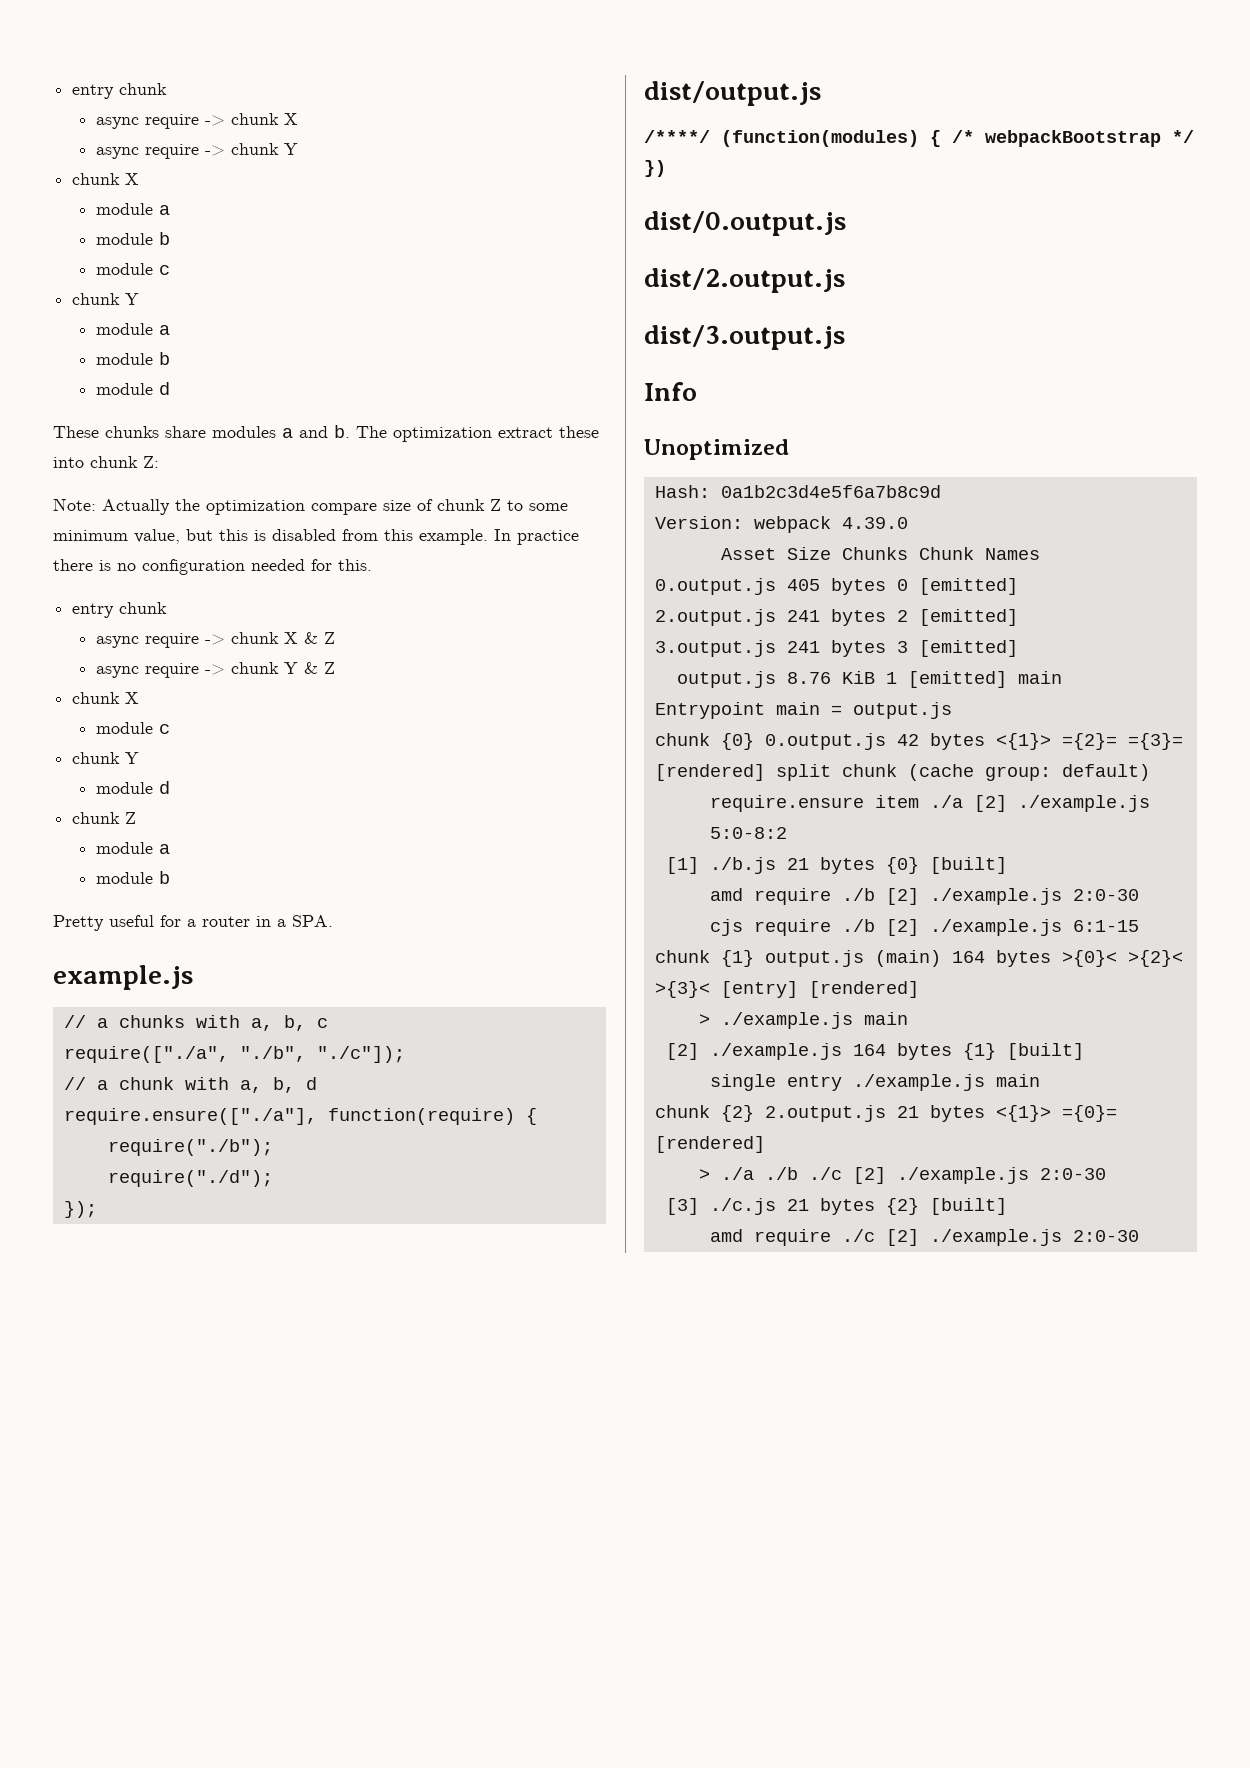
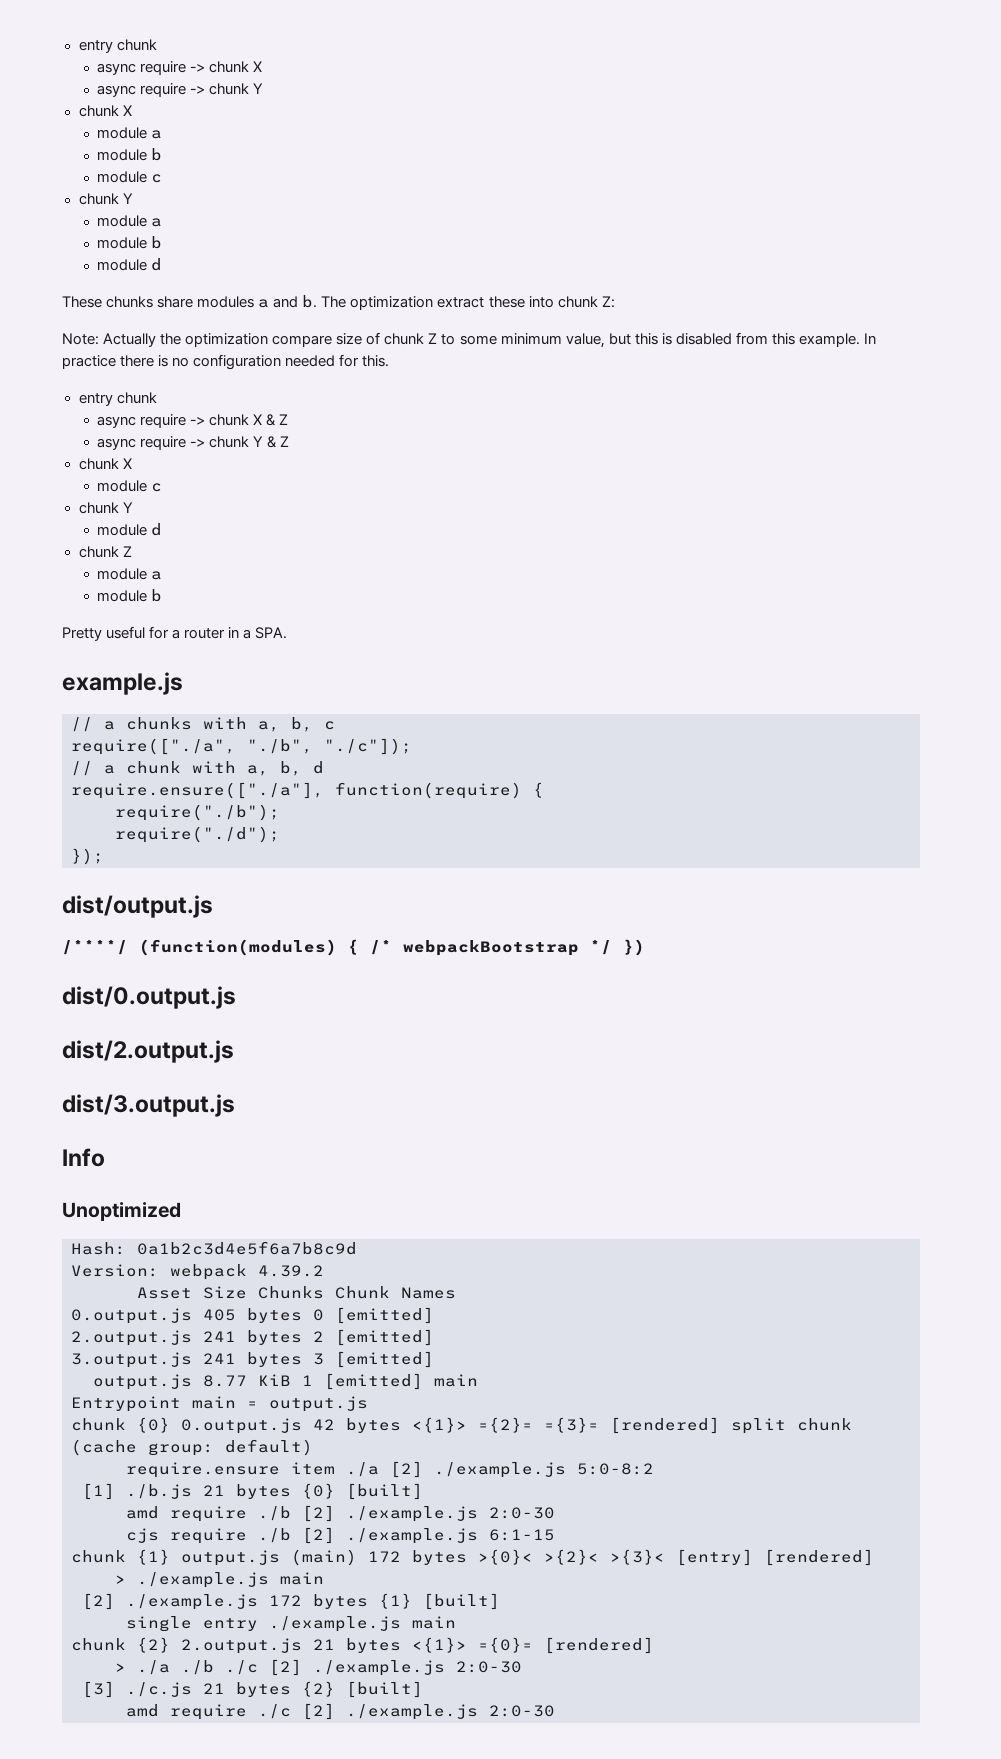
[841,517,908,529] 4.39.0 -> [258,1265,324,1277] 4.39.2
[786,672,831,684] 8.76 -> [203,1375,247,1387] 8.77
[951,951,985,963] 164 -> [368,1551,401,1562] 172
[852,1044,886,1056] 164 -> [269,1595,302,1606] 172

